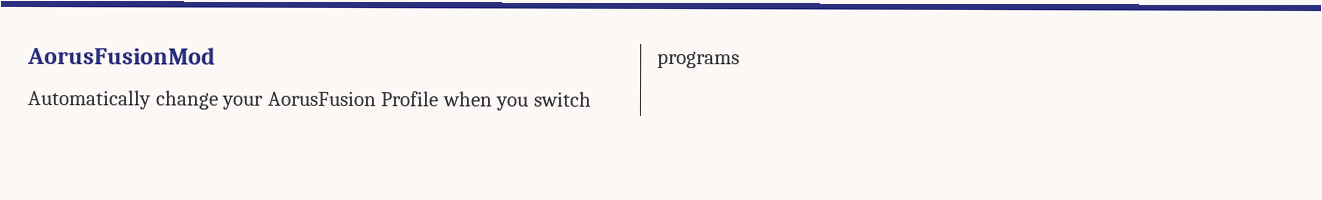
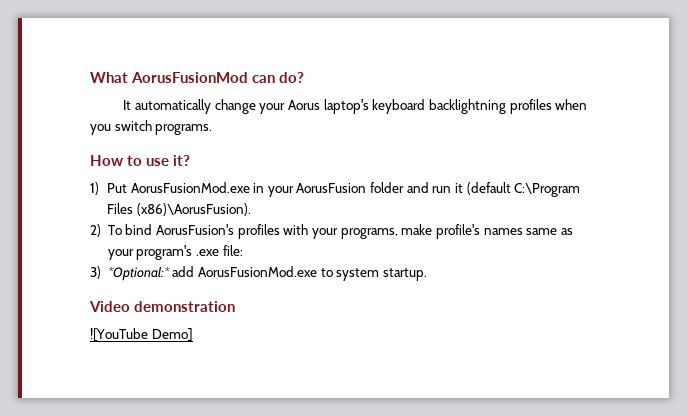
(27, 56) none -> [90,72,128,83] What
[27,90,592,111] [657,50,740,69] // Automatically change your AorusFusion Profile when you switch programs -> [252,72,305,83] [123,99,588,114] [90,120,213,135] [90,155,191,166] [90,182,581,197] [106,203,251,216] [90,224,573,239] [107,245,243,260] [90,266,427,281] [89,301,236,312] [90,328,193,341] can do? // It automatically change your Aorus laptop's keyboard backlightning profiles when you switch programs. // How to use it? // 1) Put AorusFusionMod.exe in your AorusFusion folder and run it (default C:\Program Files (x86)\AorusFusion). // 2) To bind AorusFusion's profiles with your programs, make profile's names same as your program's .exe file: // 3) *Optional:* add AorusFusionMod.exe to system startup. // Video demonstration // ![YouTube Demo]

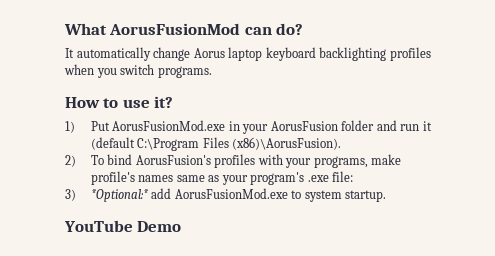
[259,99,506,114] your Aorus laptop's keyboard backlightning -> [193,47,387,61] Aorus laptop keyboard backlighting
[89,301,236,312] [90,328,193,341] Video demonstration // ![YouTube Demo] -> [64,220,182,232] YouTube Demo

